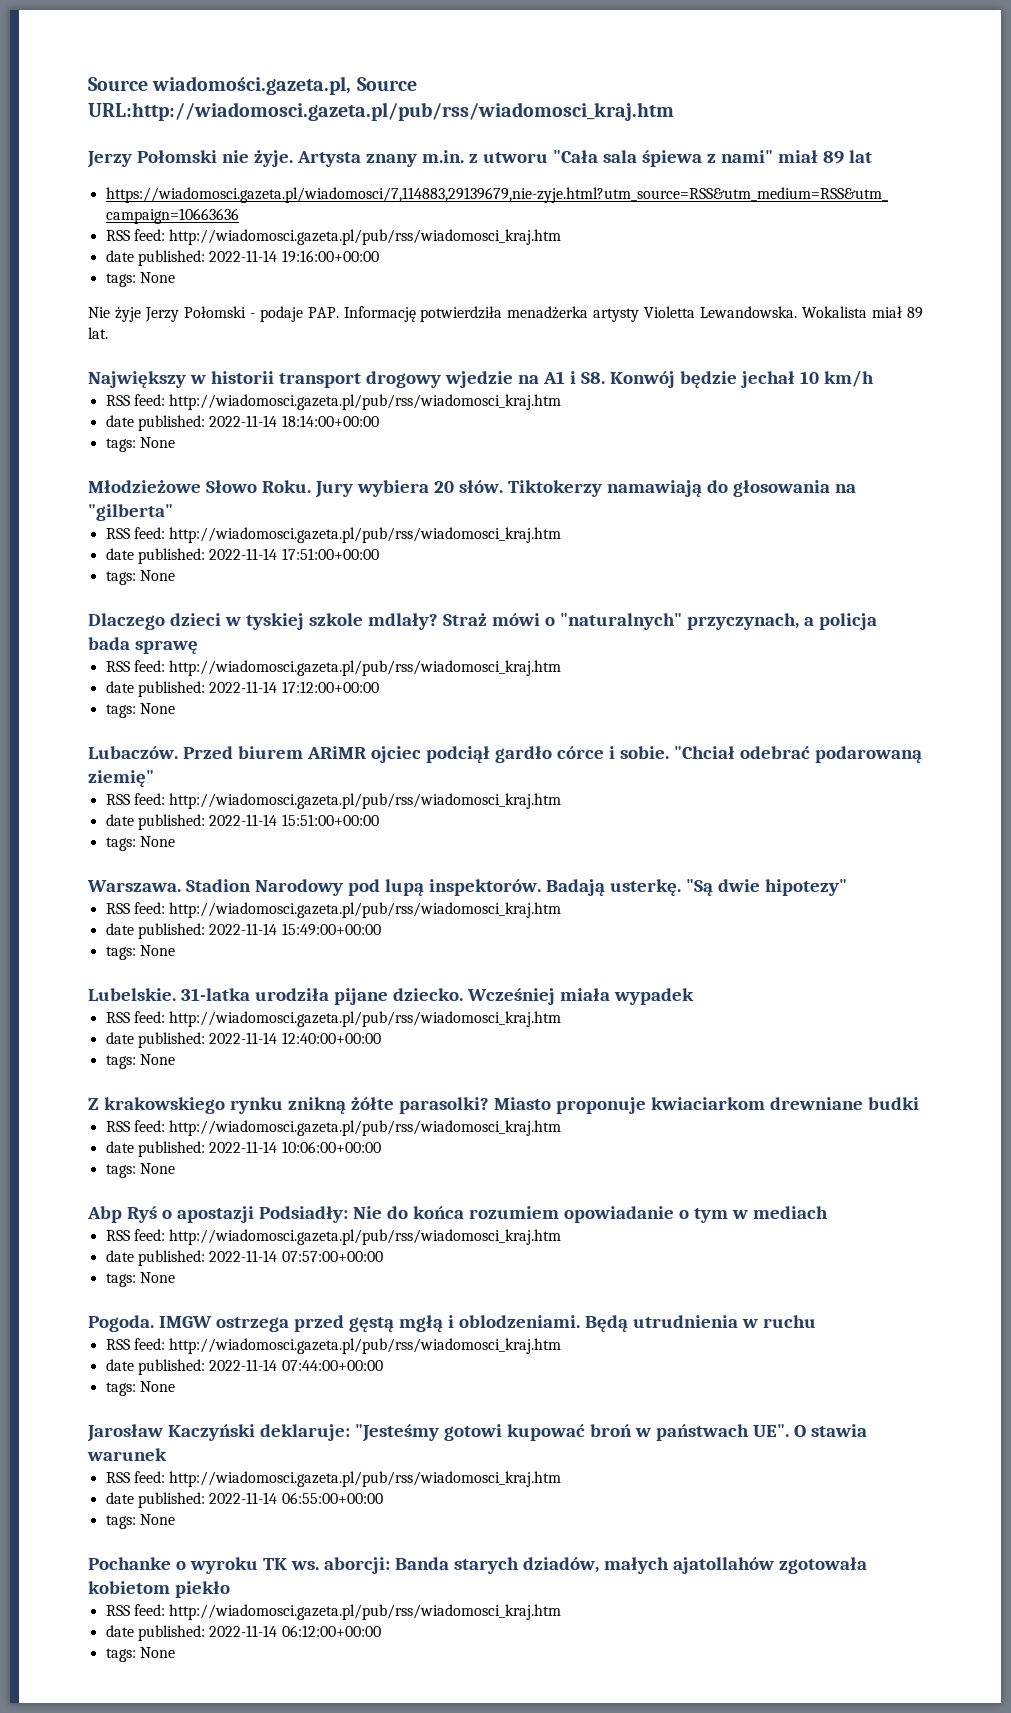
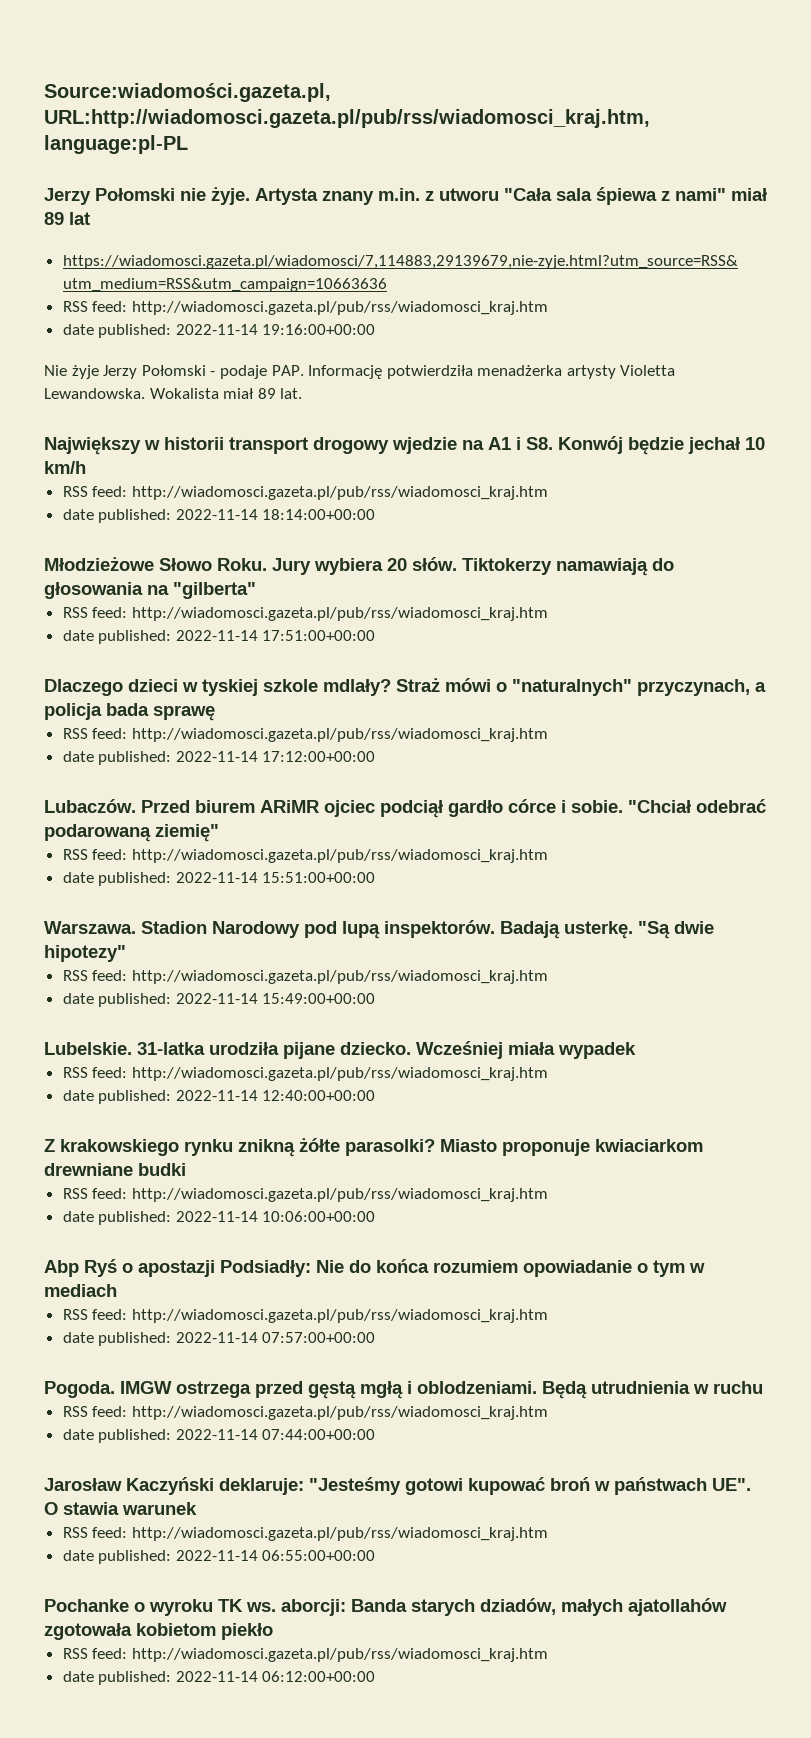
[88,76,417,95] [88,102,674,121] Source wiadomości.gazeta.pl, Source URL:http://wiadomosci.gazeta.pl/pub/rss/wiadomosci_kraj.htm -> [44,83,331,102] [44,109,650,128] [44,135,188,154] Source:wiadomości.gazeta.pl, URL:http://wiadomosci.gazeta.pl/pub/rss/wiadomosci_kraj.htm, language:pl-PL
[105,272,175,287] // tags: None -> (376, 329) none
[105,437,175,452] // tags: None -> (376, 514) none
[105,570,175,585] // tags: None -> (376, 635) none
[105,703,175,718] // tags: None -> (376, 756) none
[105,836,175,851] // tags: None -> (376, 877) none
[105,945,175,960] // tags: None -> (376, 998) none
[105,1054,175,1069] // tags: None -> (376, 1095) none
[105,1163,175,1178] // tags: None -> (376, 1216) none
[105,1272,175,1287] // tags: None -> (376, 1337) none
[105,1381,175,1396] // tags: None -> (376, 1434) none
[105,1514,175,1529] // tags: None -> (376, 1555) none
[105,1647,175,1662] // tags: None -> (376, 1676) none

